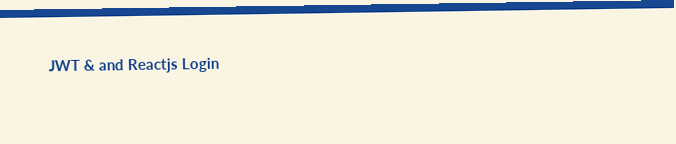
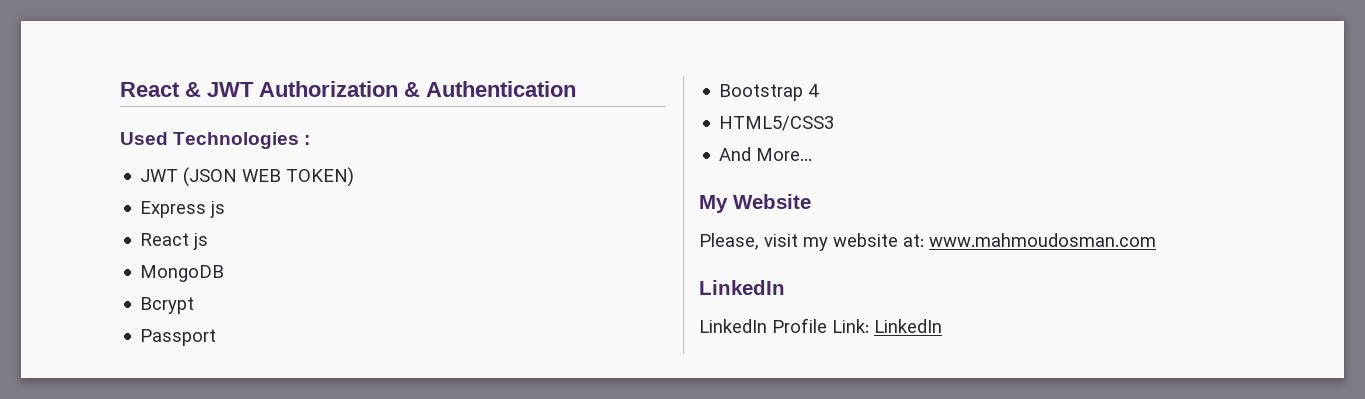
[48,57,220,74] JWT & and Reactjs Login -> [120,81,576,97] [120,132,311,149] [140,167,355,187] [140,201,226,218] [140,233,209,250] [140,265,225,282] [140,297,195,314] [140,329,217,346] [719,84,820,101] [719,116,835,131] [719,147,813,161] [699,194,811,213] [699,233,1156,251] [699,280,785,295] [699,318,942,333] React & JWT Authorization & Authentication // Used Technologies : // JWT (JSON WEB TOKEN) // Express js // React js // MongoDB // Bcrypt // Passport // Bootstrap 4 // HTML5/CSS3 // And More... // My Website // Please, visit my website at: www.mahmoudosman.com // LinkedIn // LinkedIn Profile Link: LinkedIn

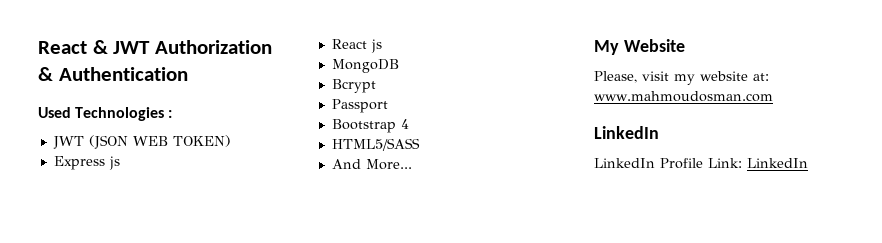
[719,116,835,131] HTML5/CSS3 -> [331,138,420,151] HTML5/SASS

